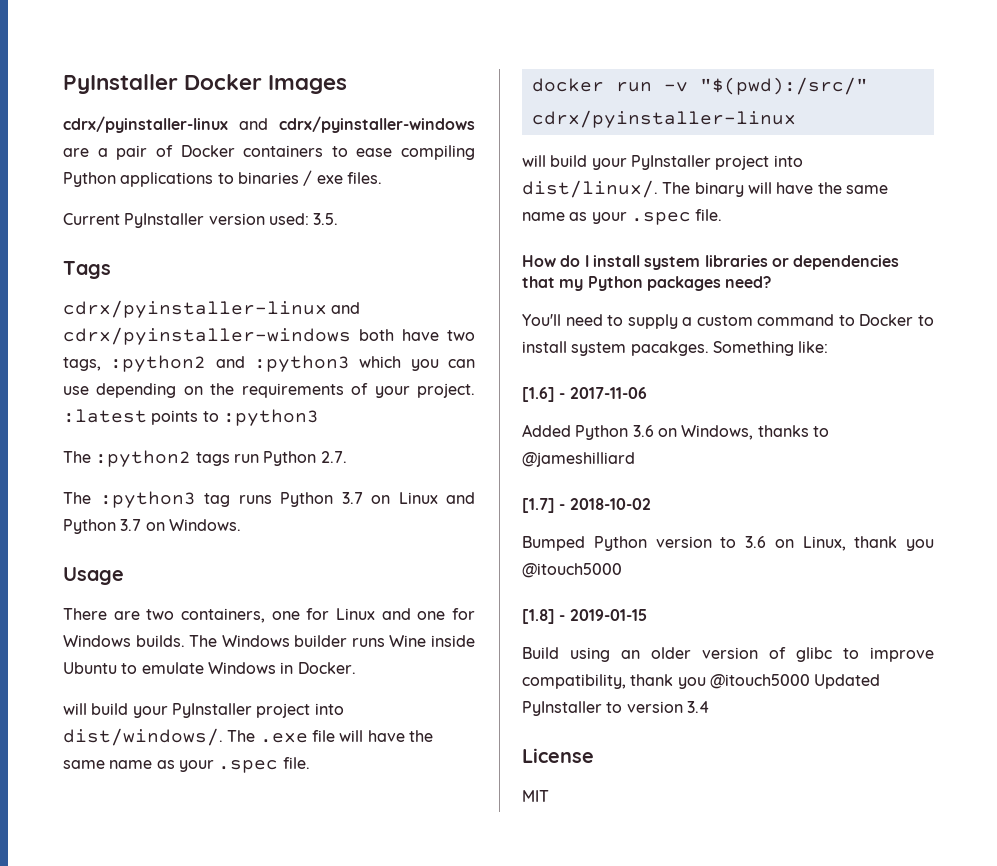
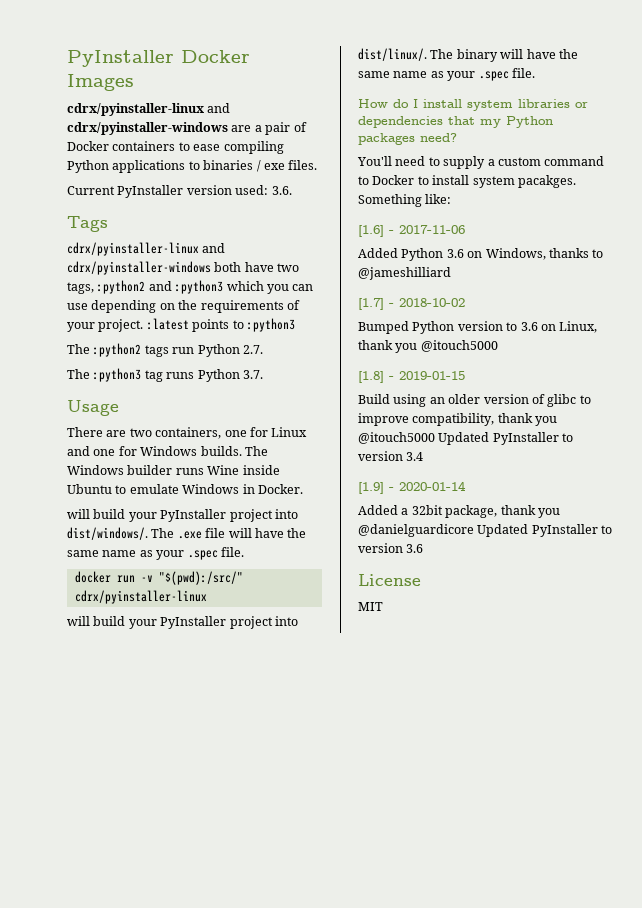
[313,213,339,225] 3.5. -> [271,186,292,195] 3.6.
[341,492,475,504] [63,519,241,534] 3.7 on Linux and Python 3.7 on Windows. -> [242,370,263,379] 3.7.
(709, 707) none -> [358,481,466,494] [358,505,560,518] [358,524,613,537] [358,543,424,553] // [1.9] - 2020-01-14 // Added a 32bit package, thank you @danielguardicore Updated PyInstaller to version 3.6

